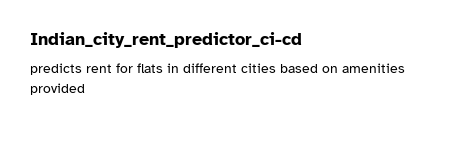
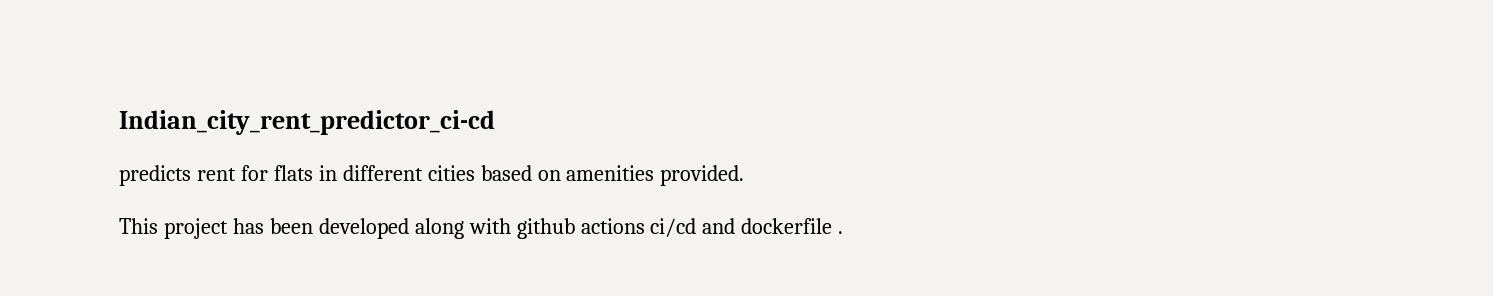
[30,83,85,95] provided -> [660,165,745,186] [119,218,844,239] provided. // This project has been developed along with github actions ci/cd and dockerfile .

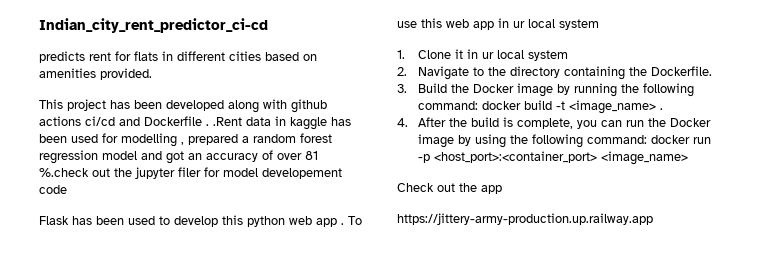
[741,218,844,234] dockerfile . -> [144,116,351,130] [39,133,332,147] [39,150,318,164] [39,167,342,179] [39,185,67,194] [39,215,362,227] [397,18,599,30] [397,49,568,61] [397,66,712,80] [397,83,694,97] [417,100,663,114] [397,117,711,129] [417,134,711,148] [417,151,688,165] [397,183,502,194] [397,213,653,225] Dockerfile . .Rent data in kaggle has been used for modelling , prepared a random forest regression model and got an accuracy of over 81 %.check out the jupyter filer for model developement code // Flask has been used to develop this python web app . To use this web app in ur local system // 1. Clone it in ur local system // 2. Navigate to the directory containing the Dockerfile. // 3. Build the Docker image by running the following command: docker build -t <image_name> . // 4. After the build is complete, you can run the Docker image by using the following command: docker run -p <host_port>:<container_port> <image_name> // Check out the app // https://jittery-army-production.up.railway.app

